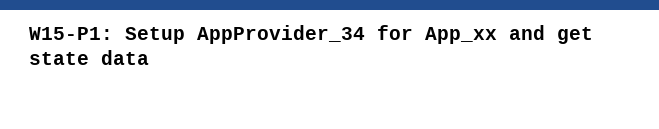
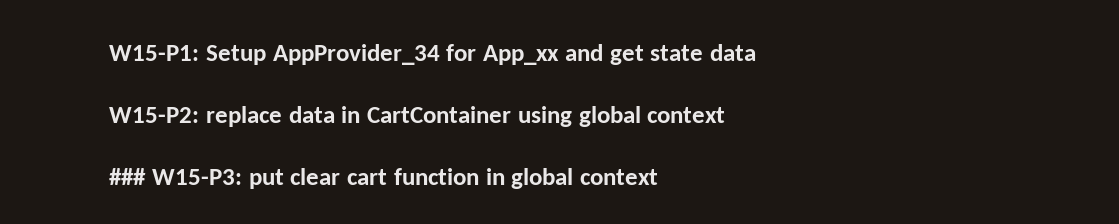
(149, 57) none -> [109,106,726,127] [109,168,658,189] // W15-P2: replace data in CartContainer using global context // ### W15-P3: put clear cart function in global context

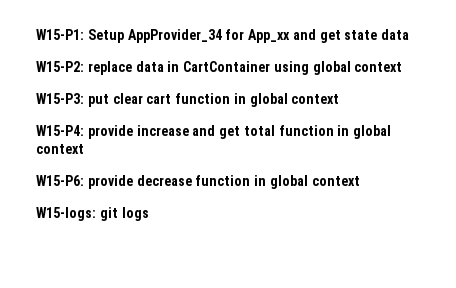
[109,168,146,185] ### -> (403, 67) none
(658, 177) none -> [36,125,392,139] [36,144,84,154] [36,175,360,189] [36,207,149,221] // W15-P4: provide increase and get total function in global context // W15-P6: provide decrease function in global context // W15-logs: git logs

